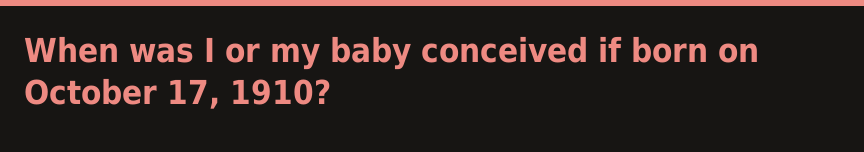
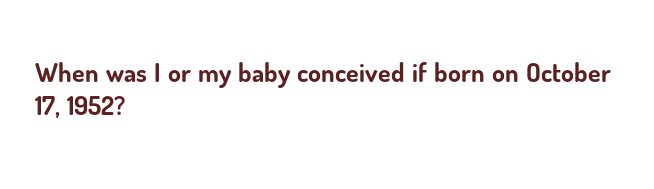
[230,79,331,105] 1910? -> [67,96,126,115] 1952?

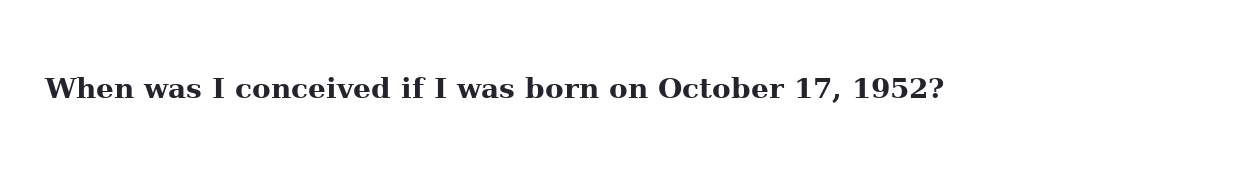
[168,62,428,88] or my baby conceived if -> [235,77,515,98] conceived if I was

